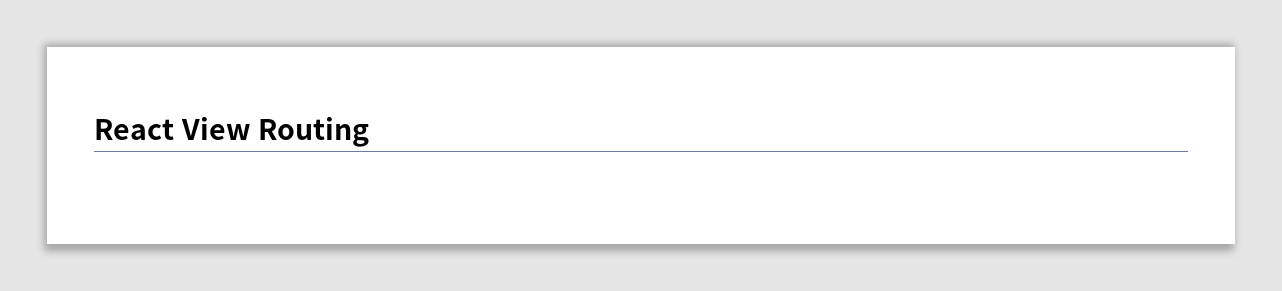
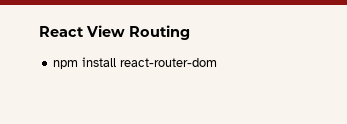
(370, 132) none -> [53,57,218,69] // npm install react-router-dom

